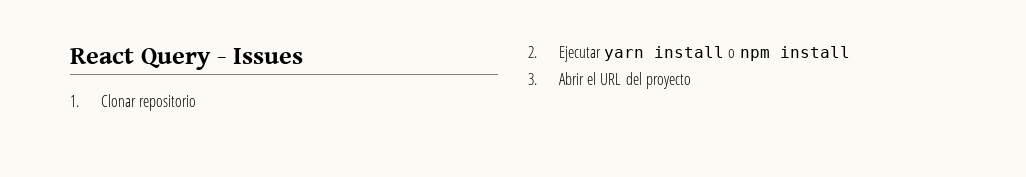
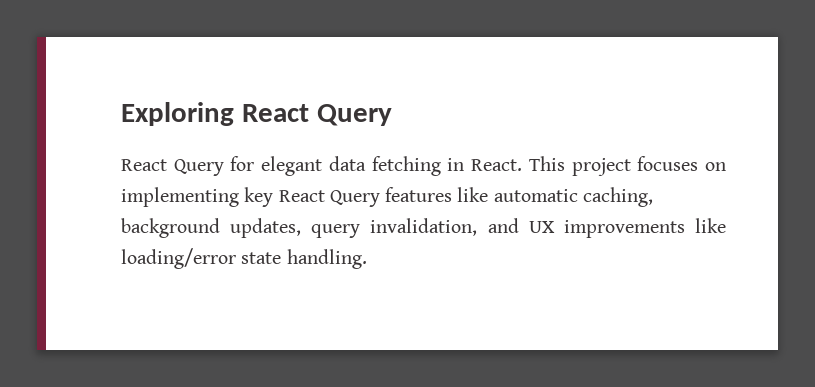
[70,48,303,70] [70,94,197,111] [528,46,850,62] [528,72,692,89] React Query - Issues // 1. Clonar repositorio // 2. Ejecutar yarn install o npm install // 3. Abrir el URL del proyecto -> [121,102,392,126] [121,156,727,176] [121,187,653,207] [121,218,726,238] [121,248,367,269] Exploring React Query // React Query for elegant data fetching in React. This project focuses on implementing key React Query features like automatic caching, background updates, query invalidation, and UX improvements like loading/error state handling.

